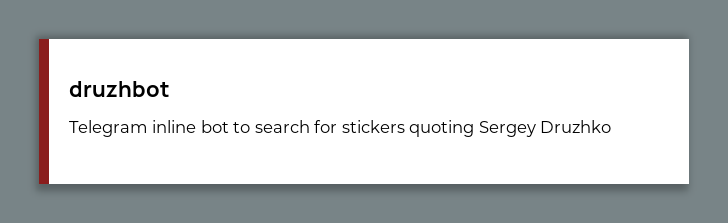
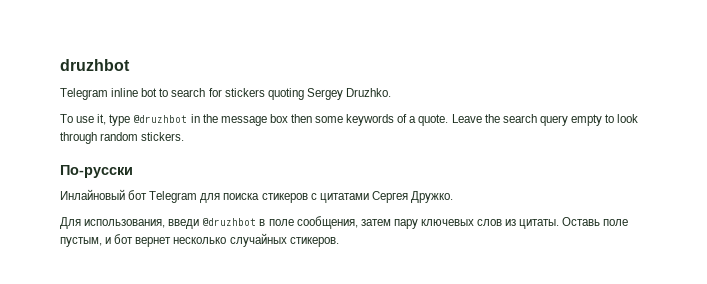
[540,120,612,133] Druzhko -> [345,88,391,97] [60,114,639,126] [60,132,185,144] [60,165,133,178] [60,189,453,203] [60,216,629,229] [60,233,339,247] Druzhko. // To use it, type @druzhbot in the message box then some keywords of a quote. Leave the search query empty to look through random stickers. // По-русски // Инлайновый бот Telegram для поиска стикеров с цитатами Сергея Дружко. // Для использования, введи @druzhbot в поле сообщения, затем пару ключевых слов из цитаты. Оставь поле пустым, и бот вернет несколько случайных стикеров.

